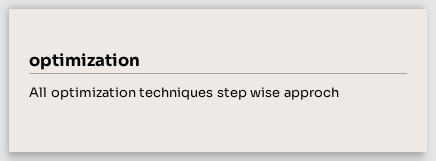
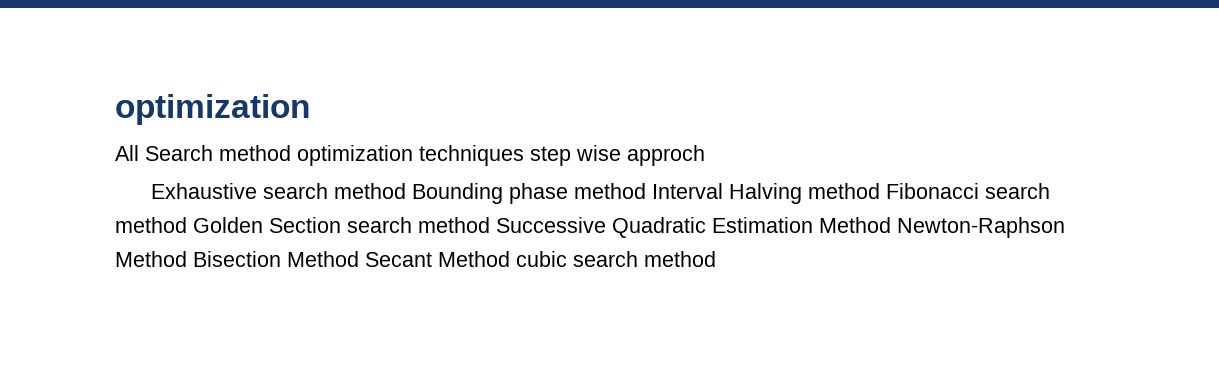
(47, 92) none -> [145,145,291,161] Search method
(339, 93) none -> [151,183,1051,204] [115,217,1065,238] [115,251,716,267] // Exhaustive search method Bounding phase method Interval Halving method Fibonacci search method Golden Section search method Successive Quadratic Estimation Method Newton-Raphson Method Bisection Method Secant Method cubic search method

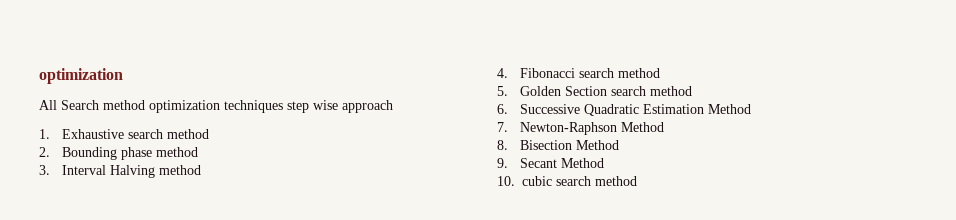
[627,145,705,166] approch // -> [342,100,393,113] [39,129,50,139] approach // 1.
(407, 191) none -> [39,147,50,157] // 2.
(647, 191) none -> [39,165,50,175] // 3.
(881, 191) none -> [497,68,508,78] // 4.
(187, 225) none -> [497,86,508,96] // 5.
(490, 225) none -> [497,104,508,114] // 6.
(891, 225) none -> [497,122,508,132] // 7.
(187, 259) none -> [497,140,508,150] // 8.
(359, 259) none -> [497,158,508,168] // 9.
(510, 259) none -> [497,176,515,186] // 10.

